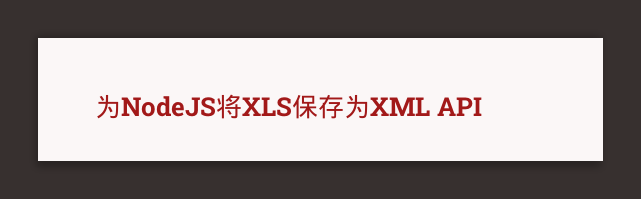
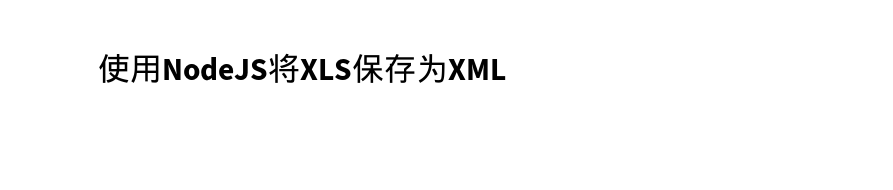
[95,94,121,119] 为 -> [98,54,162,83] 使用
[437,97,483,116] API -> (506, 69) none

